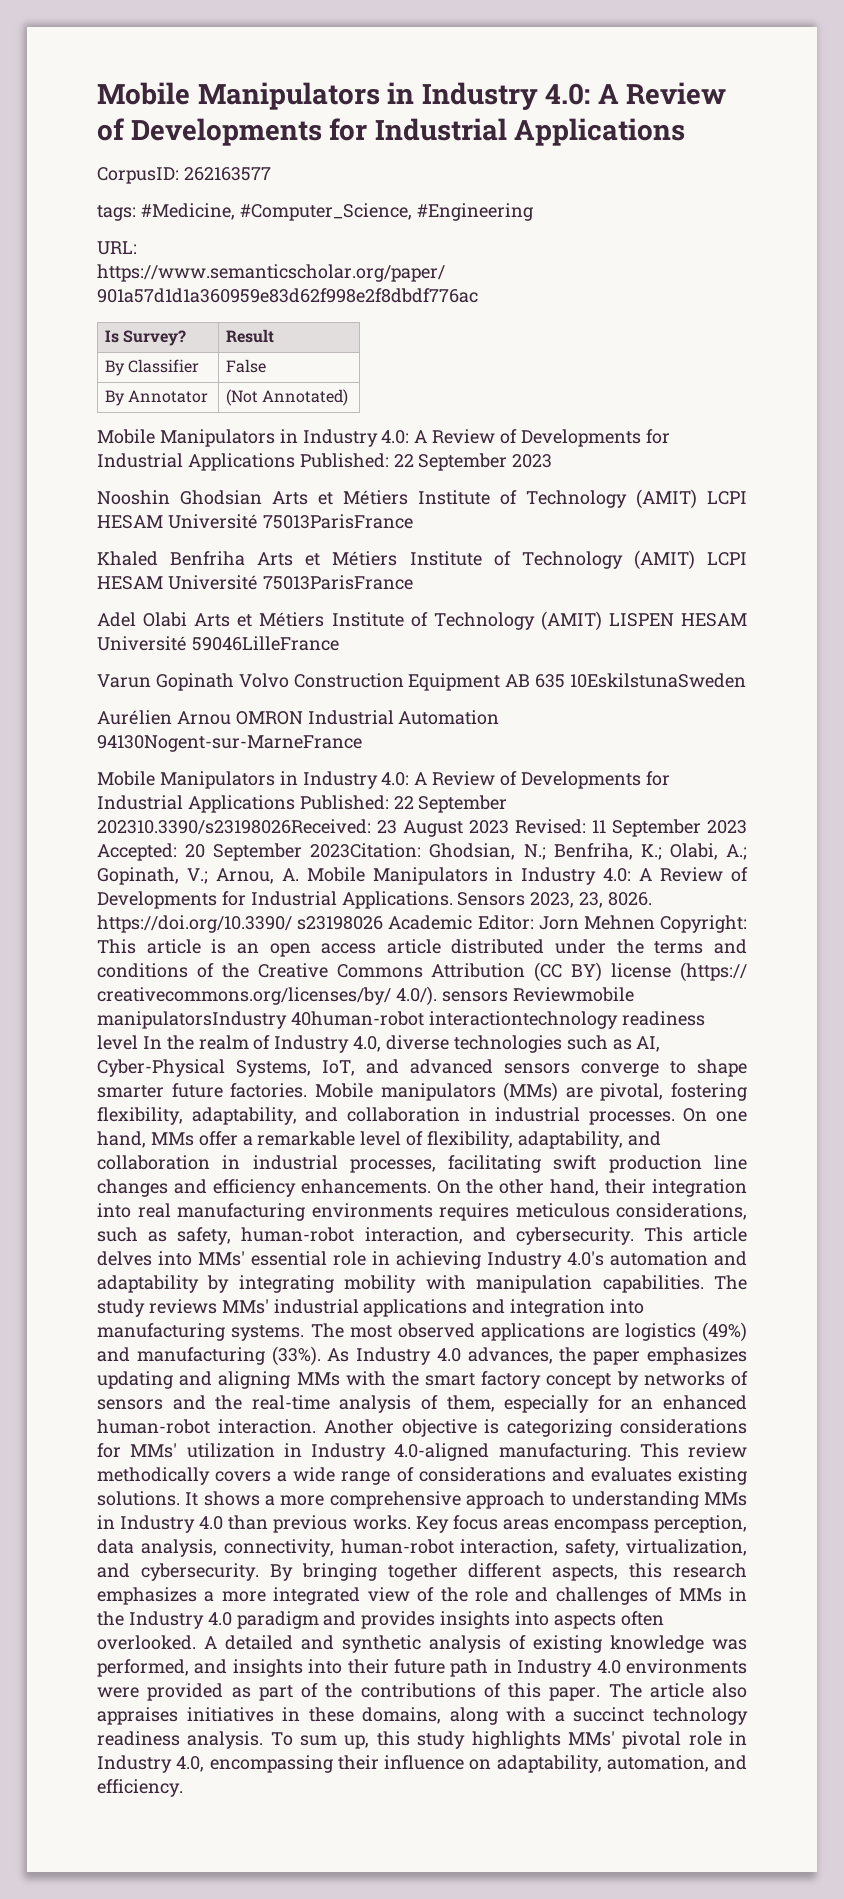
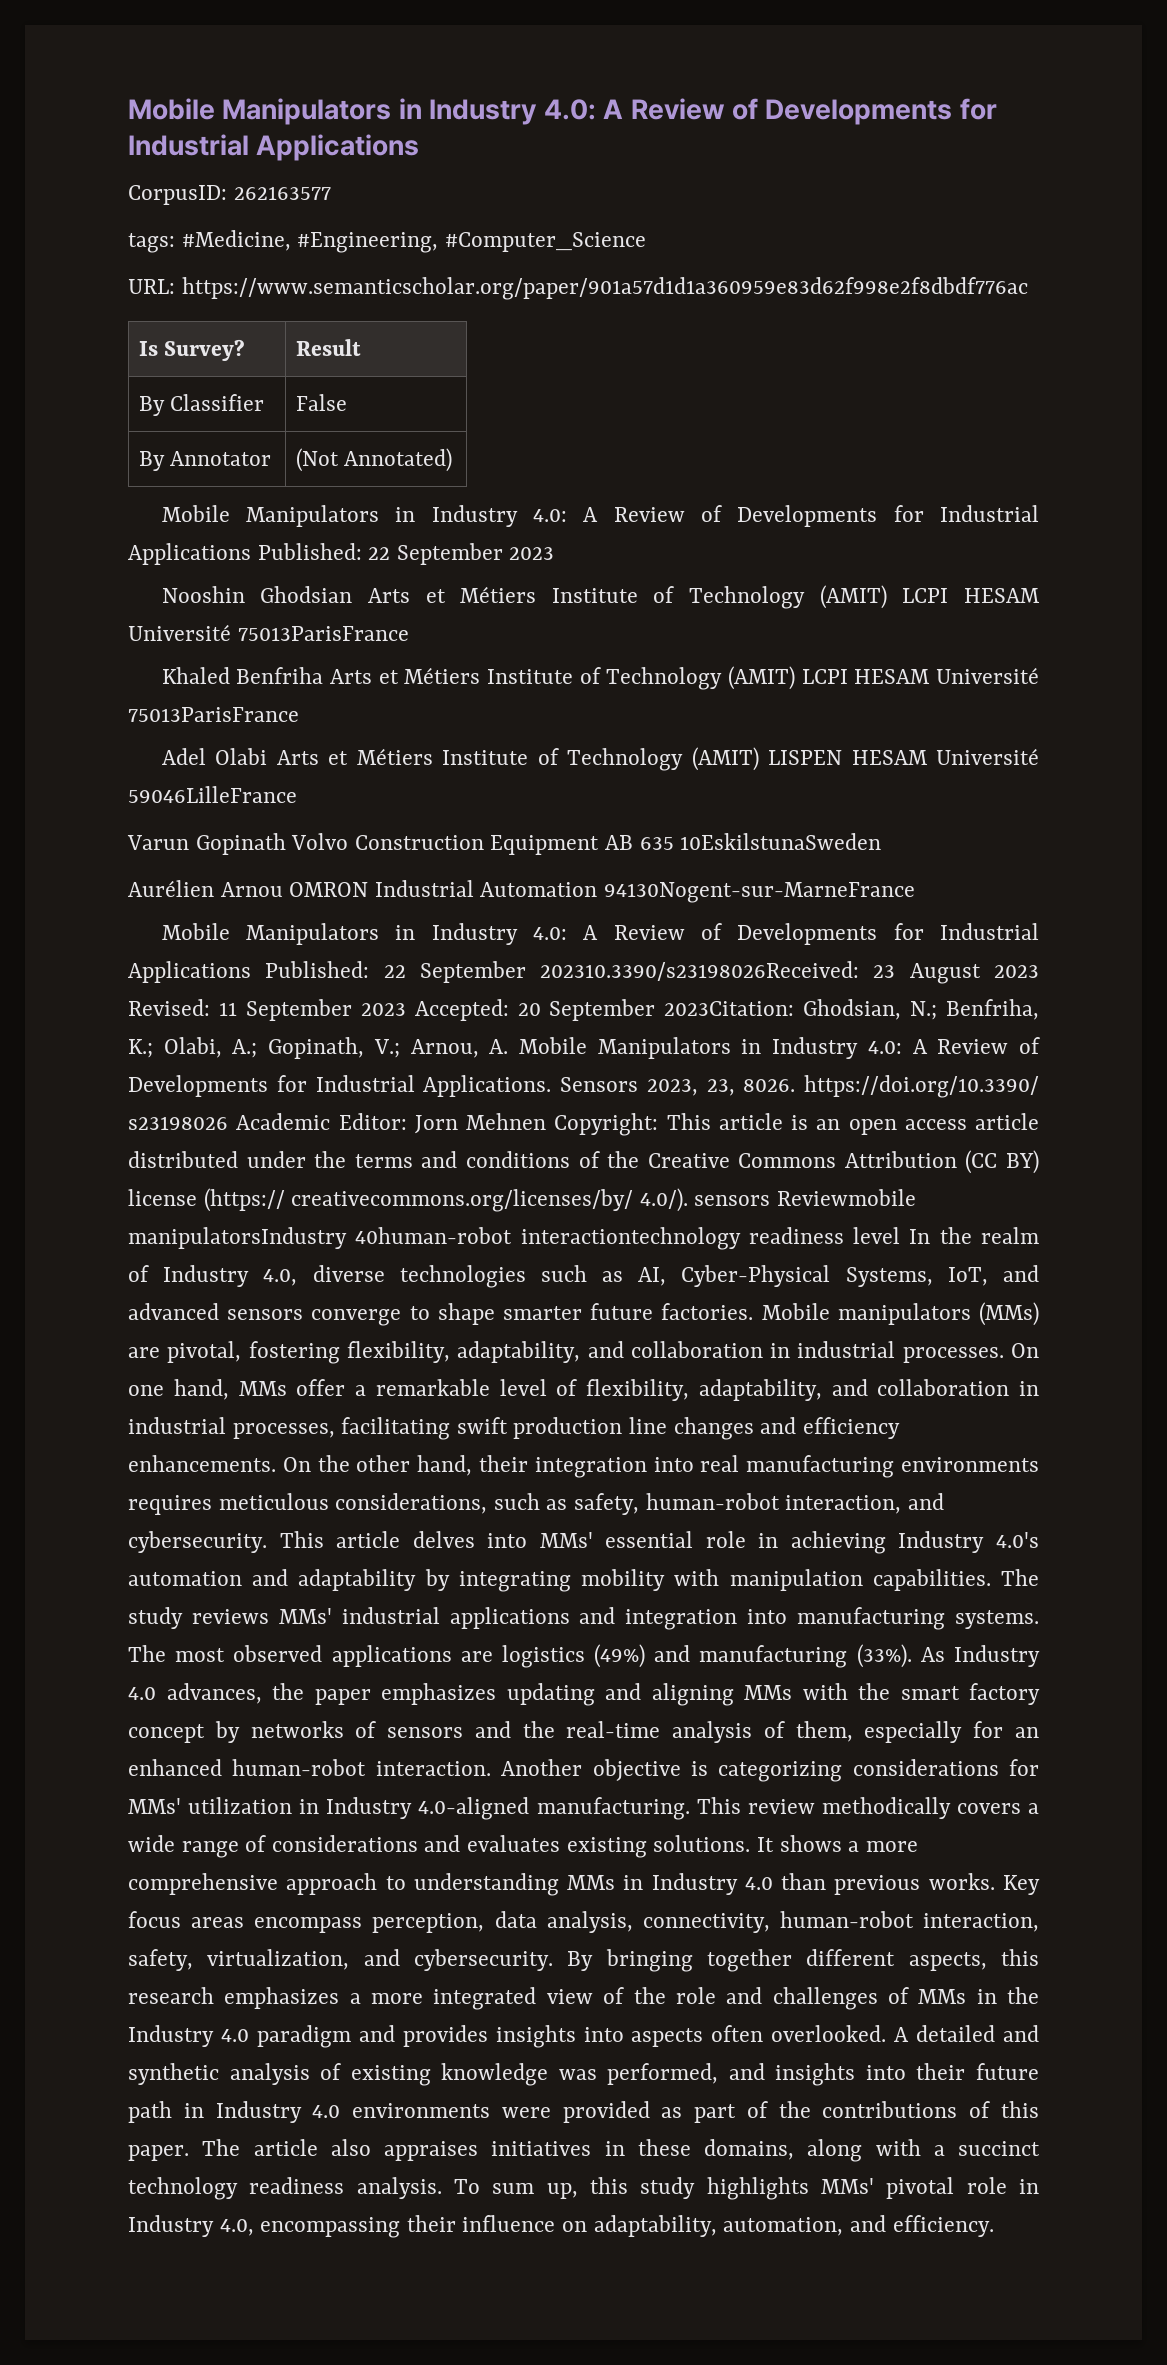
[239,203,533,221] #Computer_Science, #Engineering -> [297,232,646,253] #Engineering, #Computer_Science

